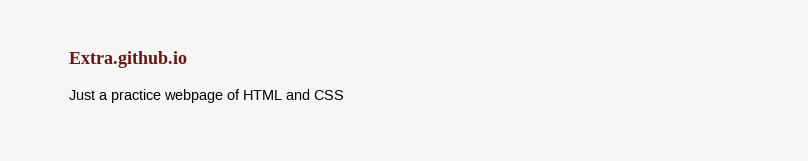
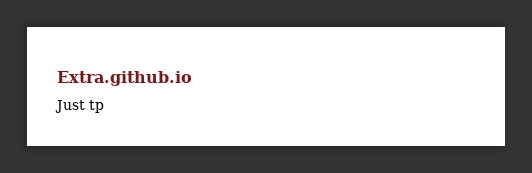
[99,89,344,103] a practice webpage of HTML and CSS -> [89,100,104,113] tp

